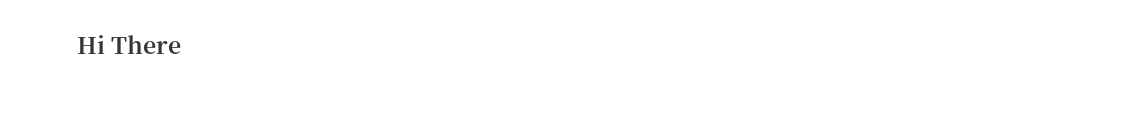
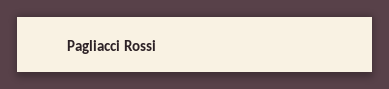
[77,35,182,54] Hi There -> [67,40,157,54] Pagliacci Rossi

